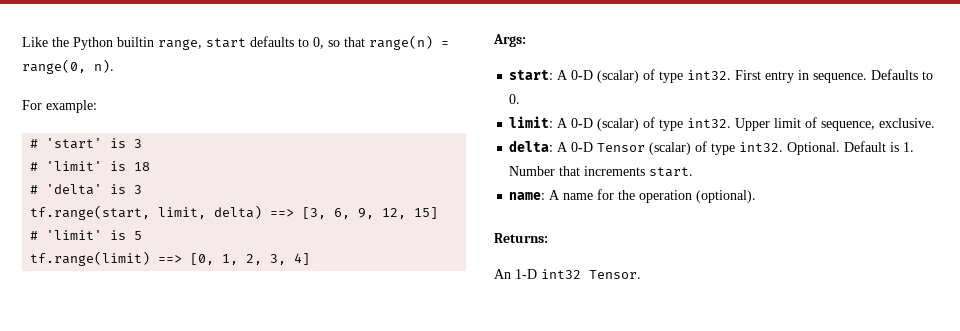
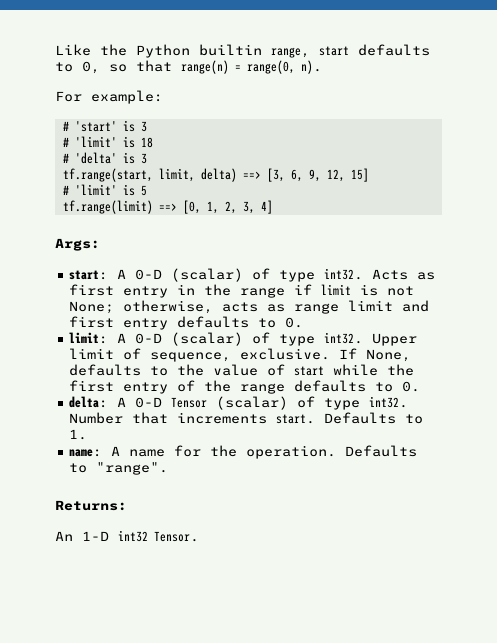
[735,69,919,83] First entry in sequence. Defaults -> [372,269,436,280] [69,284,415,298] [69,300,430,314] [69,316,250,330] Acts as first entry in the range if limit is not None; otherwise, acts as range limit and first entry defaults
(936, 123) none -> [339,348,412,362] [69,364,415,376] [69,380,421,394] If None, defaults to the value of start while the first entry of the range defaults to 0.
[787,141,915,155] Optional. Default is 1. -> (409, 402) none
(694, 172) none -> [324,412,424,424] [69,429,88,440] Defaults to 1.
[639,190,757,203] operation (optional). -> [246,445,418,459] [69,462,169,475] operation. Defaults to "range".

